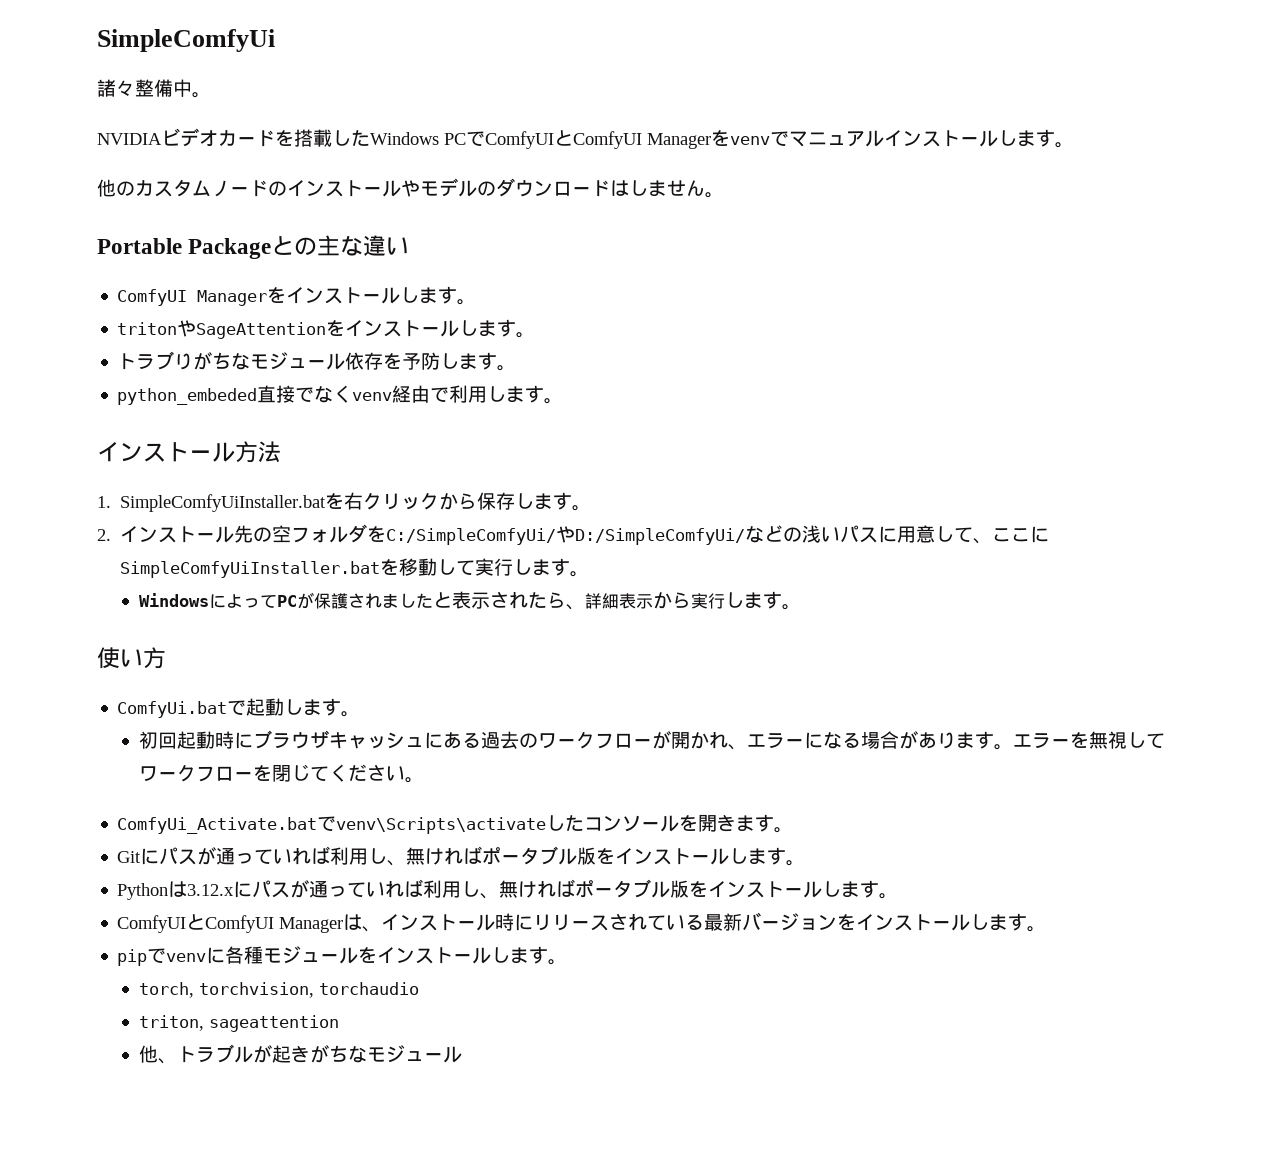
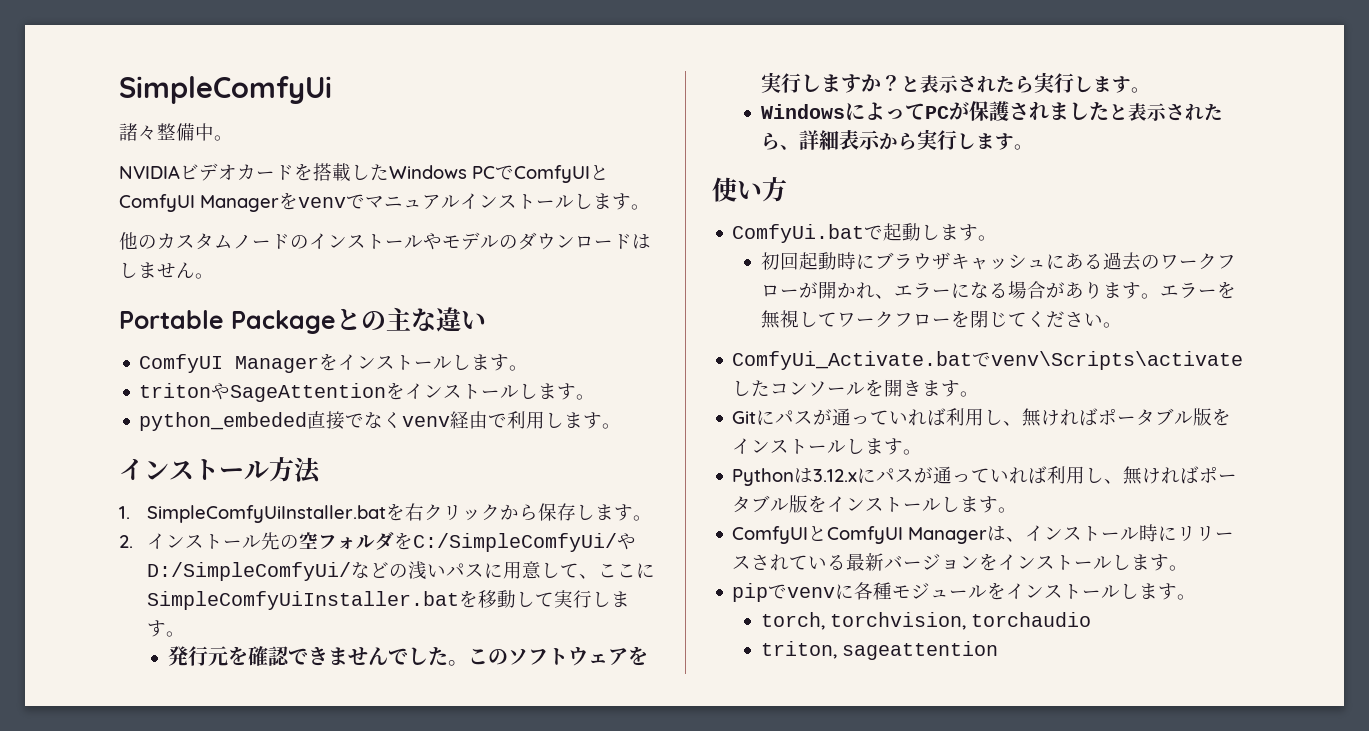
[117,351,517,371] // トラブりがちなモジュール依存を予防します。 -> (596, 397) none
(590, 574) none -> [167,646,648,666] [760,72,1150,93] // 発行元を確認できませんでした。このソフトウェアを実行しますか？と表示されたら実行します。
[138,1044,462,1064] // 他、トラブルが起きがちなモジュール -> (998, 650) none

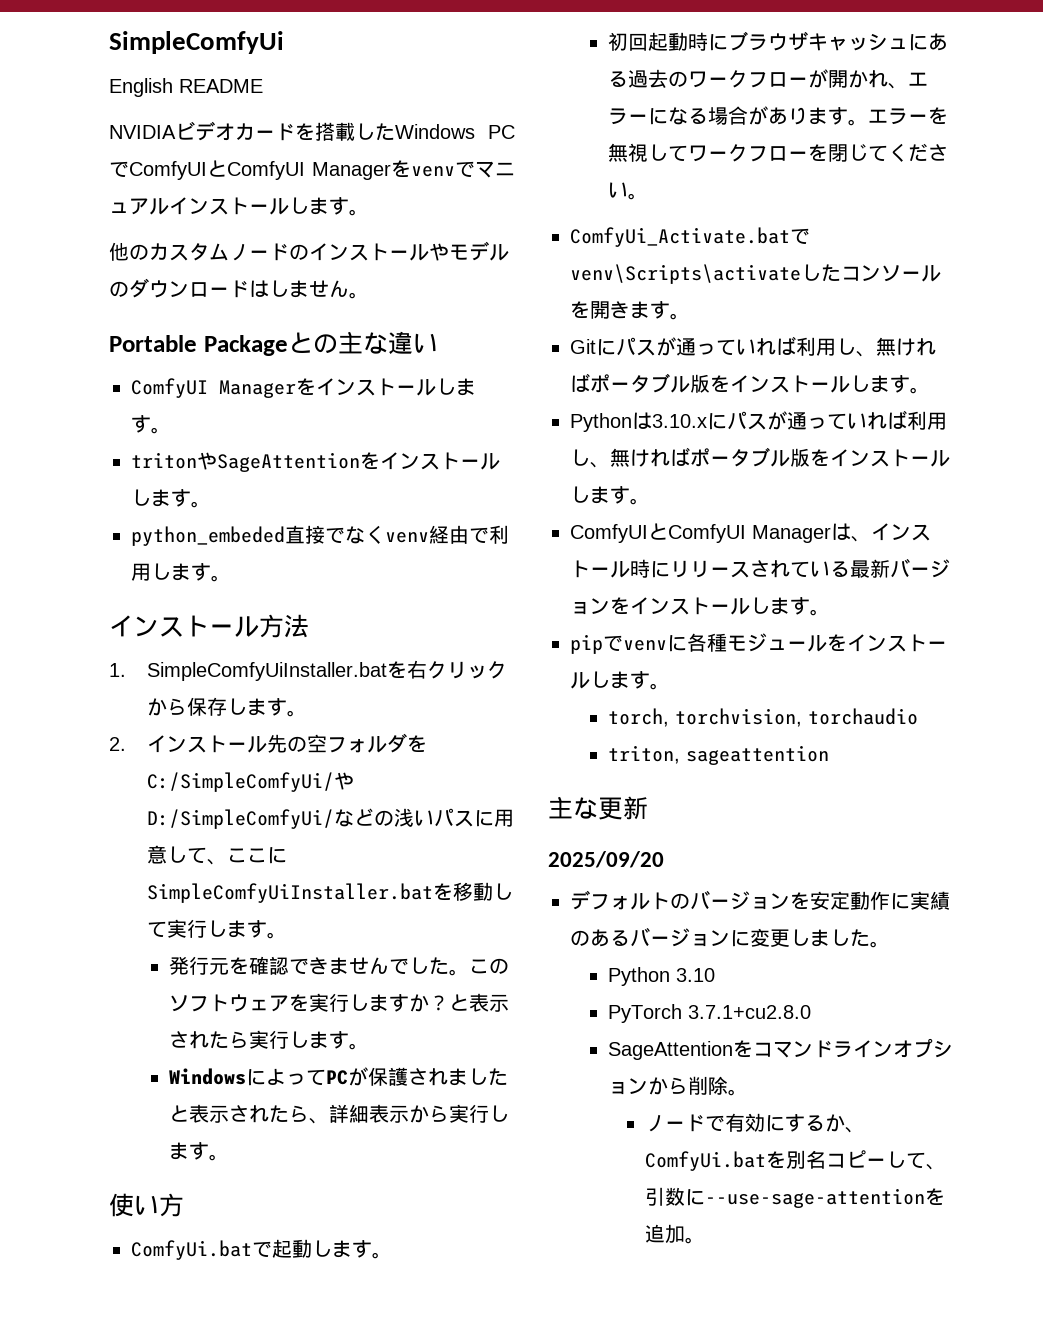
[119,123,233,141] 諸々整備中。 -> [109,78,263,97] English README
[813,469,858,482] 3.12.x -> [652,414,707,428] 3.10.x
(998, 650) none -> [548,796,648,820] [548,851,664,868] [570,890,950,910] [570,927,890,948] [607,967,715,986] [607,1004,811,1023] [607,1038,953,1060] [607,1076,748,1096] [645,1113,866,1133] [645,1150,947,1171] [645,1187,946,1208] [645,1224,706,1244] // 主な更新 // 2025/09/20 // デフォルトのバージョンを安定動作に実績のあるバージョンに変更しました。 // Python 3.10 // PyTorch 3.7.1+cu2.8.0 // SageAttentionをコマンドラインオプションから削除。 // ノードで有効にするか、ComfyUi.batを別名コピーして、引数に--use-sage-attentionを追加。

